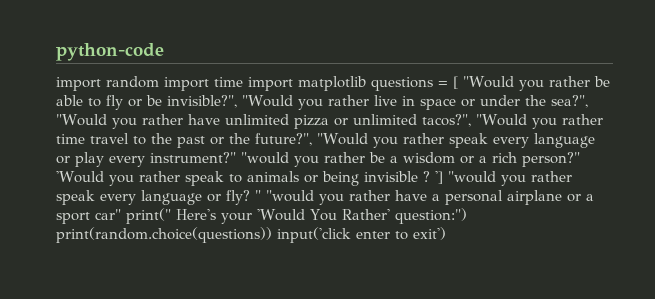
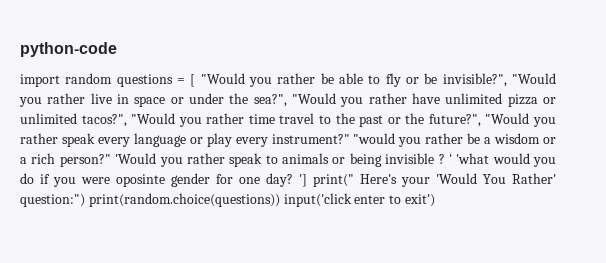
[164,76,366,91] import time import matplotlib -> (113, 78) none
[434,171,572,186] [56,190,594,205] [56,209,121,224] '] "would you rather speak every language or fly? " "would you rather have a personal airplane or a sport car" -> [448,153,556,167] [20,173,307,187] ' 'what would you do if you were oposinte gender for one day? ']

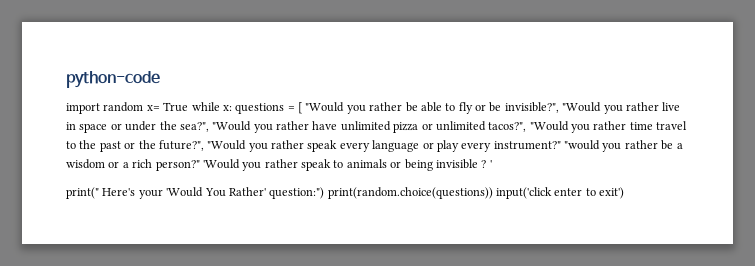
(113, 78) none -> [146,102,232,112] x= True while x:
[456,153,556,167] [20,173,307,187] 'what would you do if you were oposinte gender for one day? '] -> (492, 164) //

